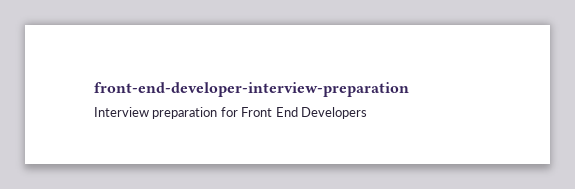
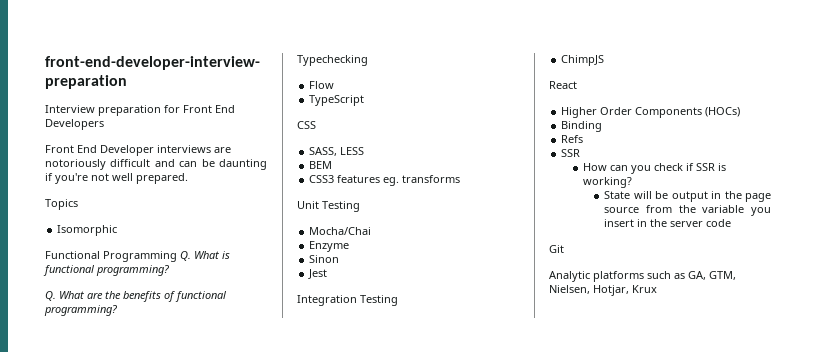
(367, 113) none -> [45,145,231,156] [45,159,267,170] [45,173,188,184] [45,199,78,210] [57,225,118,236] [45,251,230,262] [43,265,169,276] [45,291,227,302] [44,305,117,316] [297,55,368,66] [309,81,335,89] [309,95,365,106] [297,121,316,129] [309,147,365,156] [309,161,333,169] [309,175,461,186] [297,201,360,212] [309,227,372,235] [309,241,350,252] [309,255,340,263] [308,269,328,279] [297,295,398,306] [561,55,605,66] [549,81,577,89] [561,107,741,118] [561,121,603,132] [561,135,584,143] [561,149,581,157] [582,163,726,174] [582,177,632,188] [604,191,771,202] [604,205,771,216] [604,219,732,227] [549,245,564,253] [549,271,736,282] [549,285,657,296] // Front End Developer interviews are notoriously difficult and can be daunting if you're not well prepared. // Topics // Isomorphic // Functional Programming Q. What is functional programming? // Q. What are the benefits of functional programming? // Typechecking // Flow // TypeScript // CSS // SASS, LESS // BEM // CSS3 features eg. transforms // Unit Testing // Mocha/Chai // Enzyme // Sinon // Jest // Integration Testing // ChimpJS // React // Higher Order Components (HOCs) // Binding // Refs // SSR // How can you check if SSR is working? // State will be output in the page source from the variable you insert in the server code // Git // Analytic platforms such as GA, GTM, Nielsen, Hotjar, Krux

